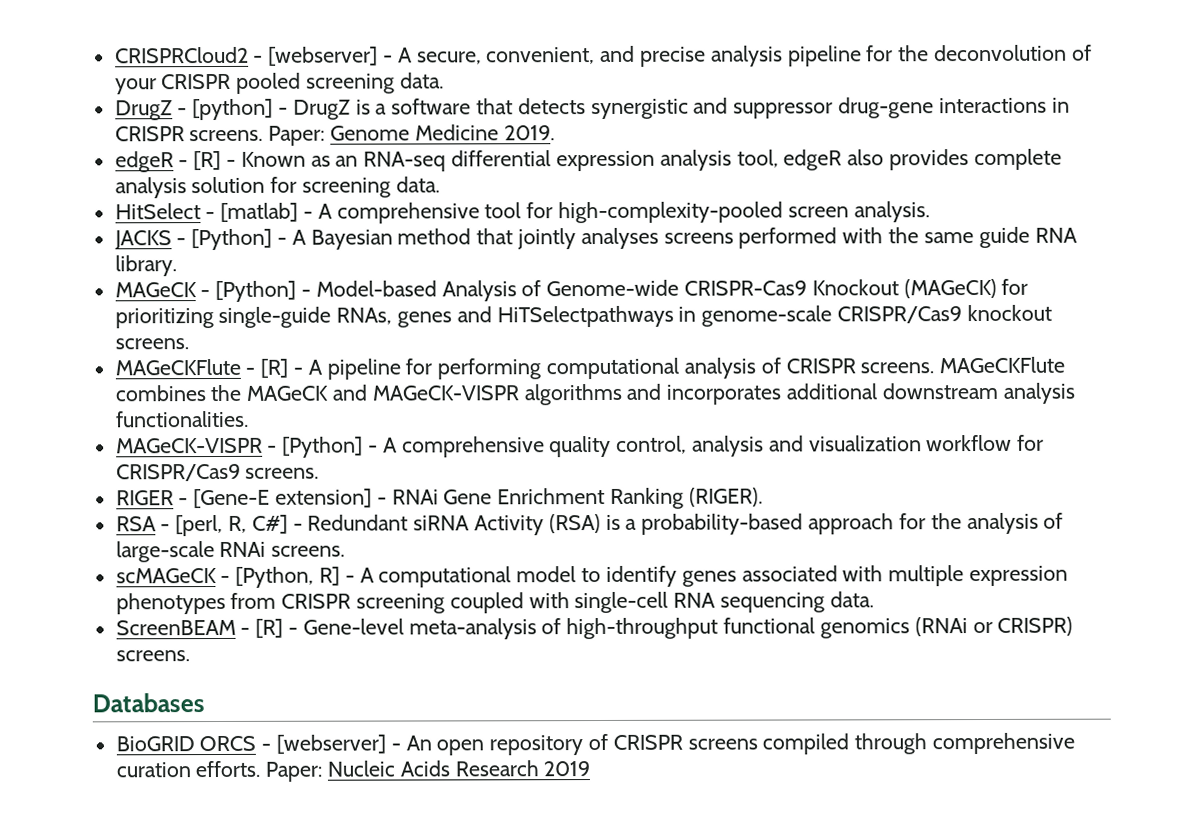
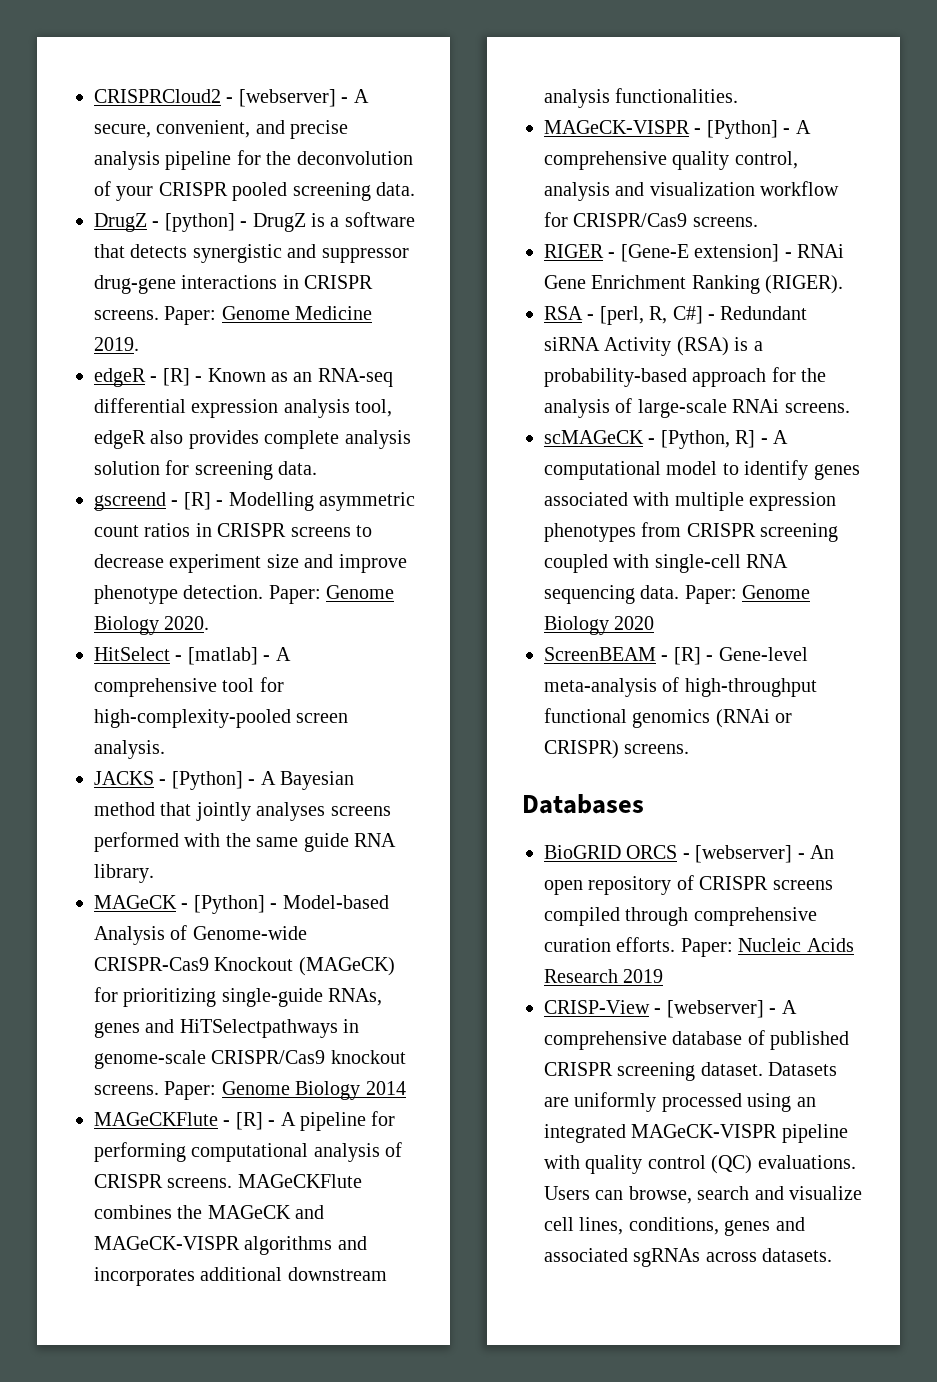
(440, 184) none -> [94,492,415,511] [94,523,372,537] [94,554,407,573] [94,585,395,604] [94,616,210,635] // gscreend - [R] - Modelling asymmetric count ratios in CRISPR screens to decrease experiment size and improve phenotype detection. Paper: Genome Biology 2020.
(189, 344) none -> [164,1081,406,1100] Paper: Genome Biology 2014
(874, 599) none -> [684,585,811,604] [544,616,655,635] Paper: Genome Biology 2020
(591, 769) none -> [544,1000,797,1018] [544,1030,850,1050] [544,1062,838,1081] [544,1092,816,1112] [544,1124,848,1143] [544,1155,856,1174] [544,1186,862,1204] [544,1217,805,1236] [544,1248,833,1267] // CRISP-View - [webserver] - A comprehensive database of published CRISPR screening dataset. Datasets are uniformly processed using an integrated MAGeCK-VISPR pipeline with quality control (QC) evaluations. Users can browse, search and visualize cell lines, conditions, genes and associated sgRNAs across datasets.

